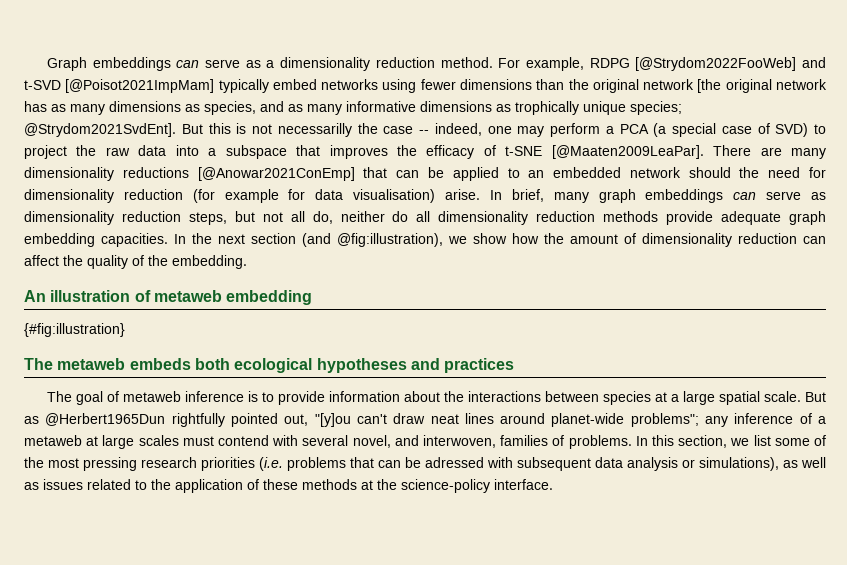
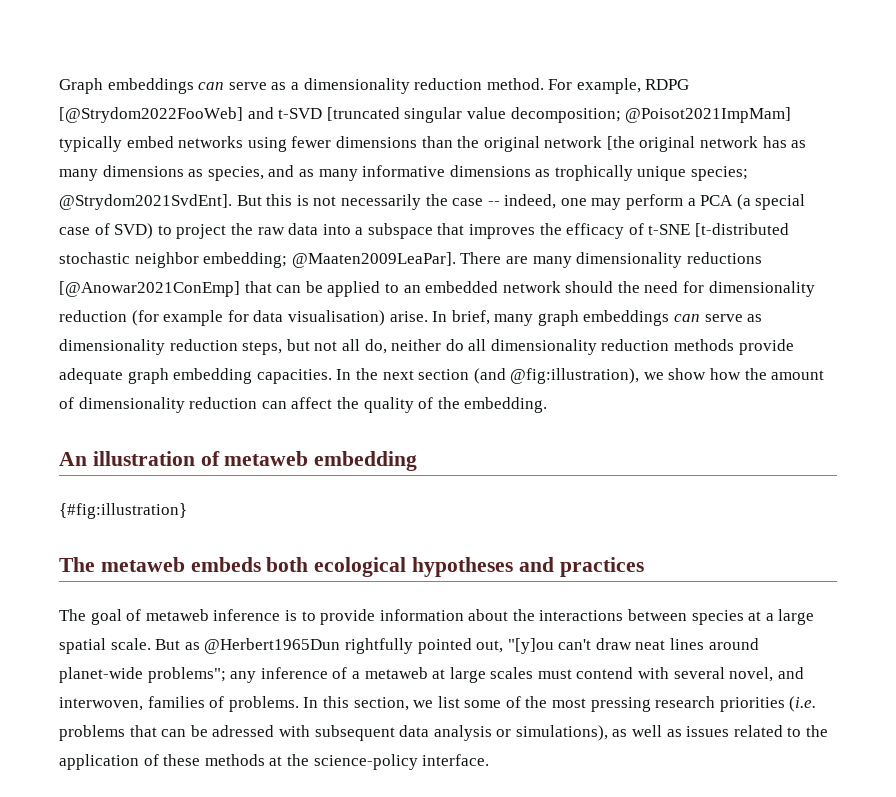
[65,79,215,93] [@Poisot2021ImpMam] -> [326,107,792,123] [truncated singular value decomposition; @Poisot2021ImpMam]
[277,123,352,137] necessarilly -> [340,194,421,210] necessarily
[551,145,704,159] [@Maaten2009LeaPar]. -> [695,223,790,237] [59,252,456,268] [t-distributed stochastic neighbor embedding; @Maaten2009LeaPar].

